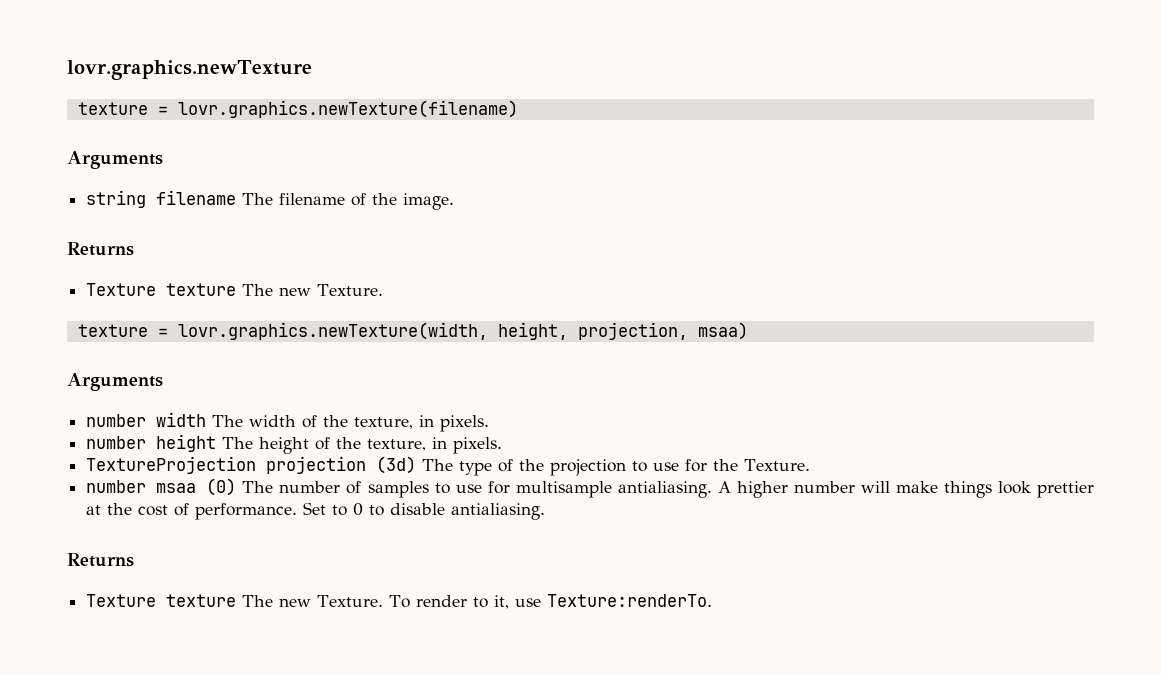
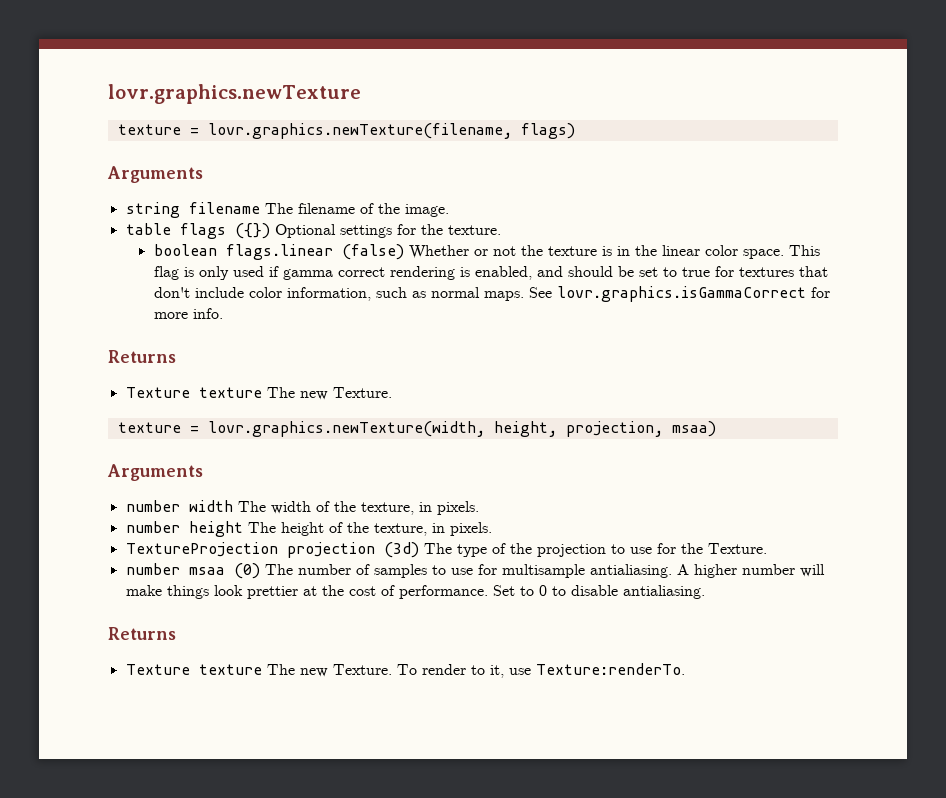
[177,100,518,118] lovr.graphics.newTexture(filename) -> [207,123,575,139] lovr.graphics.newTexture(filename, flags)
(455, 201) none -> [125,223,501,239] [153,244,820,260] [153,266,828,280] [153,286,830,302] [153,308,223,319] // table flags ({}) Optional settings for the texture. // boolean flags.linear (false) Whether or not the texture is in the linear color space. This flag is only used if gamma correct rendering is enabled, and should be set to true for textures that don't include color information, such as normal maps. See lovr.graphics.isGammaCorrect for more info.

